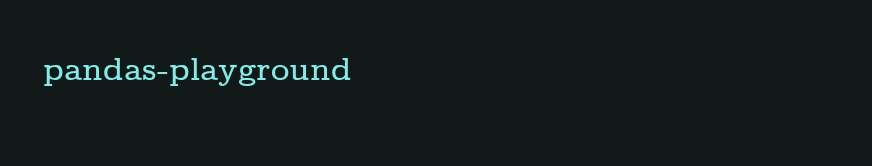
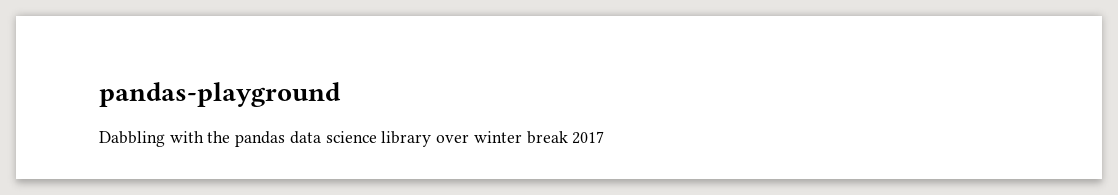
(352, 72) none -> [99,131,605,147] // Dabbling with the pandas data science library over winter break 2017

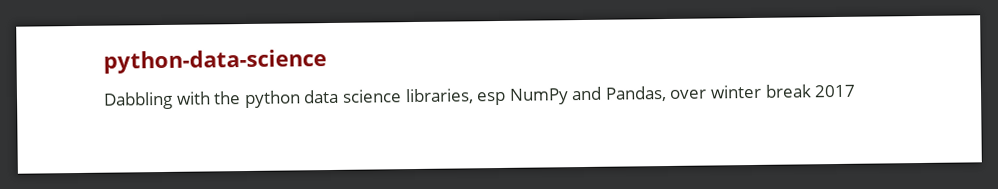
[99,82,341,107] pandas-playground -> [103,49,327,74] python-data-science
[235,131,286,147] pandas -> [243,90,301,109] python
[381,131,432,147] library -> [404,86,667,106] libraries, esp NumPy and Pandas,

